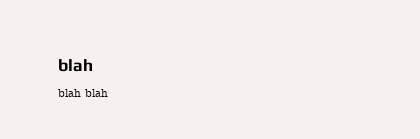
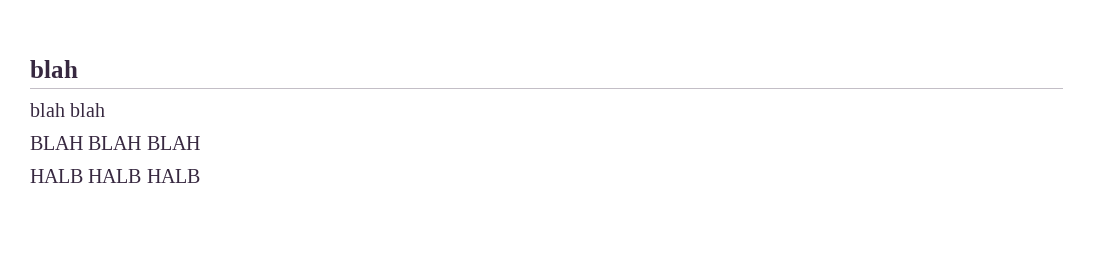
(108, 93) none -> [30,136,200,150] [30,169,200,183] // BLAH BLAH BLAH // HALB HALB HALB

